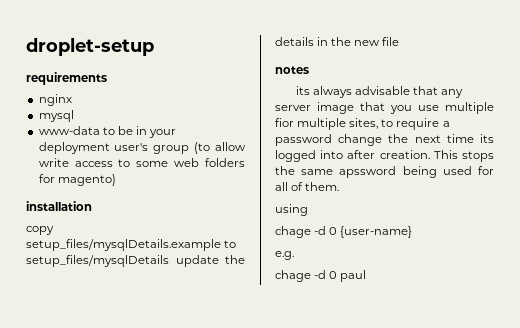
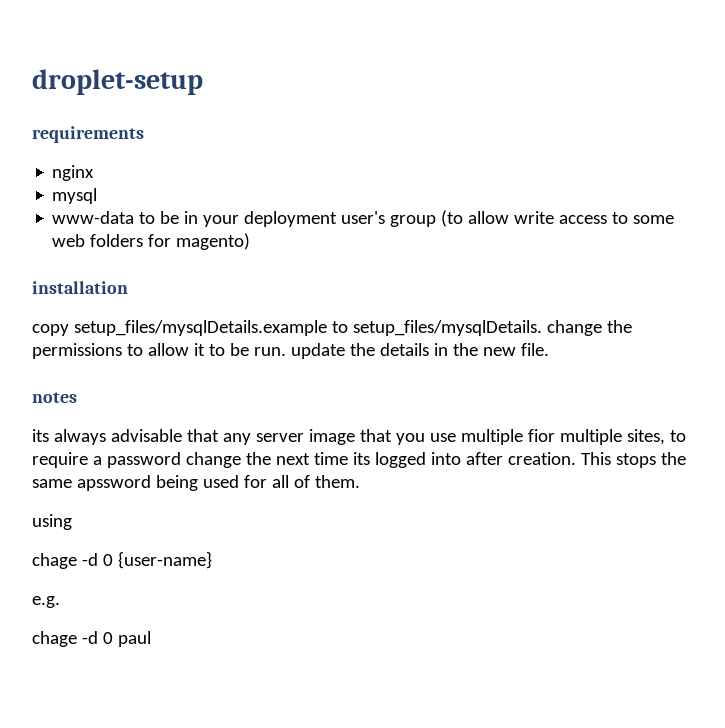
[26,255,169,267] setup_files/mysqlDetails -> [352,320,632,336] [32,343,286,359] setup_files/mysqlDetails. change the permissions to allow it to be run.
[382,37,400,46] file -> [520,343,549,356] file.

